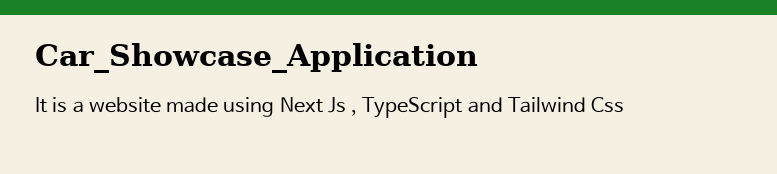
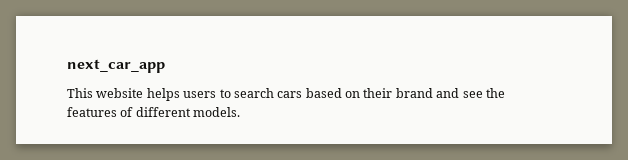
[35,43,478,73] [35,97,625,118] Car_Showcase_Application // It is a website made using Next Js , TypeScript and Tailwind Css -> [67,59,165,73] [67,88,505,101] [67,107,241,117] next_car_app // This website helps users to search cars based on their brand and see the features of different models.

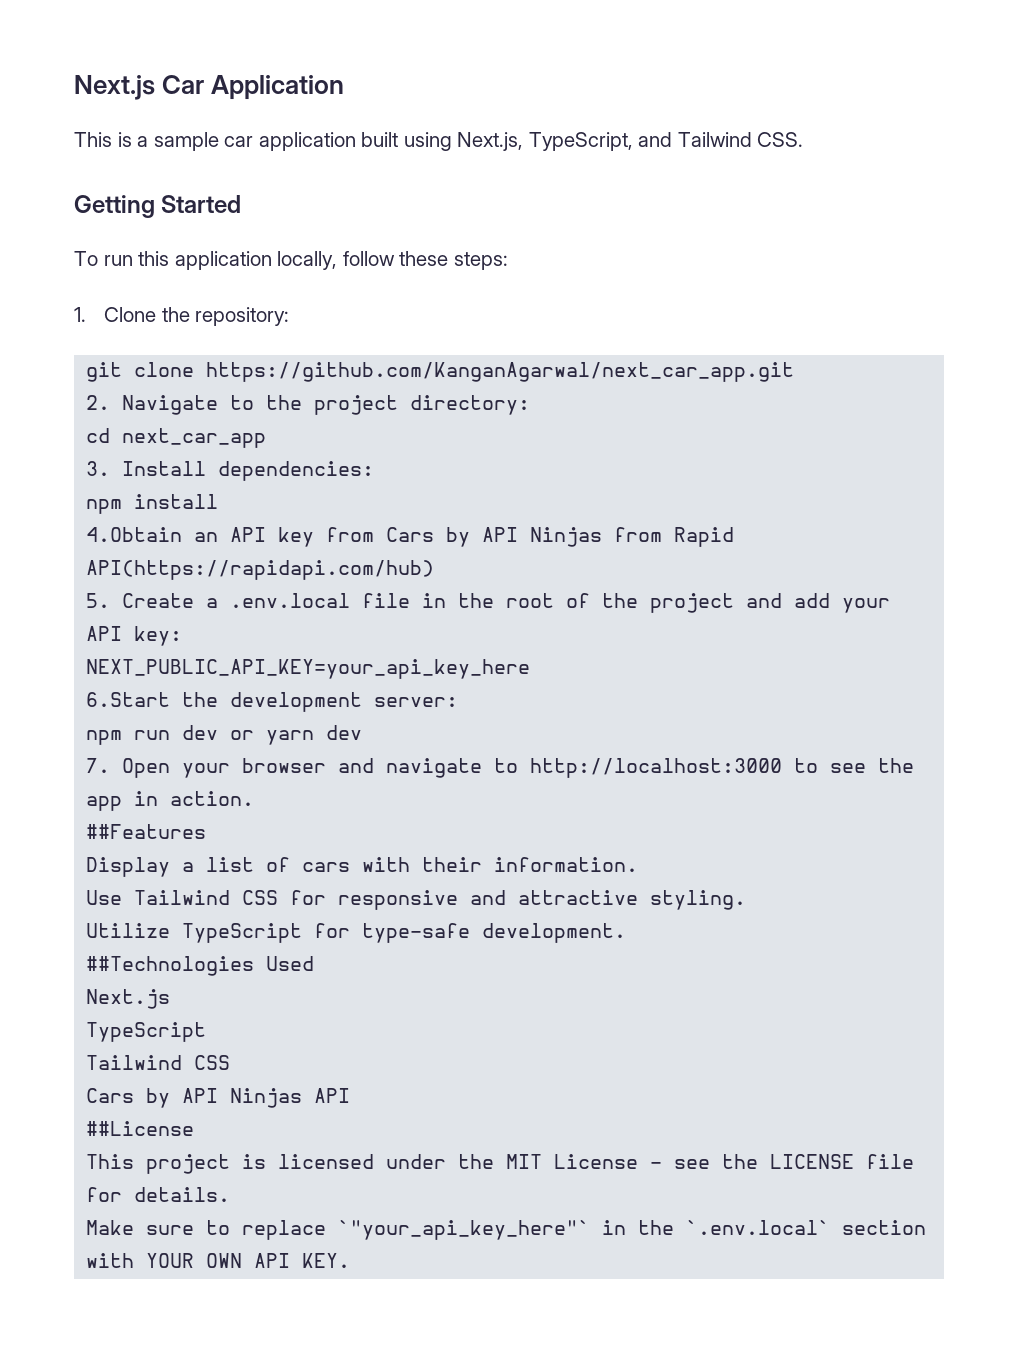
[67,59,165,73] [67,88,505,101] [67,107,241,117] next_car_app // This website helps users to search cars based on their brand and see the features of different models. -> [74,75,345,100] [74,132,804,151] [74,195,242,218] [74,251,508,270] [74,307,290,326] [86,362,795,382] [86,395,531,415] [86,428,267,448] [86,461,375,481] [86,494,219,514] [86,527,735,547] [86,560,435,580] [86,593,891,613] [86,626,183,646] [86,659,531,679] [86,692,459,712] [86,725,363,745] [86,758,915,778] [86,791,255,811] [86,824,207,839] [86,857,639,877] [86,890,747,910] [86,923,627,943] [86,956,315,976] [86,989,171,1009] [86,1022,207,1042] [86,1055,231,1070] [86,1088,351,1108] [86,1121,195,1136] [86,1154,915,1174] [86,1187,231,1202] [86,1220,927,1240] [86,1253,351,1268] Next.js Car Application // This is a sample car application built using Next.js, TypeScript, and Tailwind CSS. // Getting Started // To run this application locally, follow these steps: // 1. Clone the repository: // git clone https://github.com/KanganAgarwal/next_car_app.git // 2. Navigate to the project directory: // cd next_car_app // 3. Install dependencies: // npm install // 4.Obtain an API key from Cars by API Ninjas from Rapid API(https://rapidapi.com/hub) // 5. Create a .env.local file in the root of the project and add your API key: // NEXT_PUBLIC_API_KEY=your_api_key_here // 6.Start the development server: // npm run dev or yarn dev // 7. Open your browser and navigate to http://localhost:3000 to see the app in action. // ##Features // Display a list of cars with their information. // Use Tailwind CSS for responsive and attractive styling. // Utilize TypeScript for type-safe development. // ##Technologies Used // Next.js // TypeScript // Tailwind CSS // Cars by API Ninjas API // ##License // This project is licensed under the MIT License - see the LICENSE file for details. // Make sure to replace `"your_api_key_here"` in the `.env.local` section with YOUR OWN API KEY.

